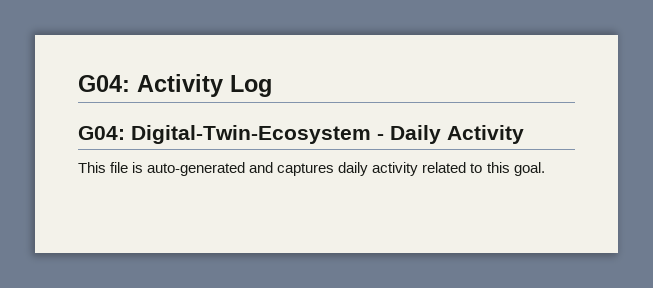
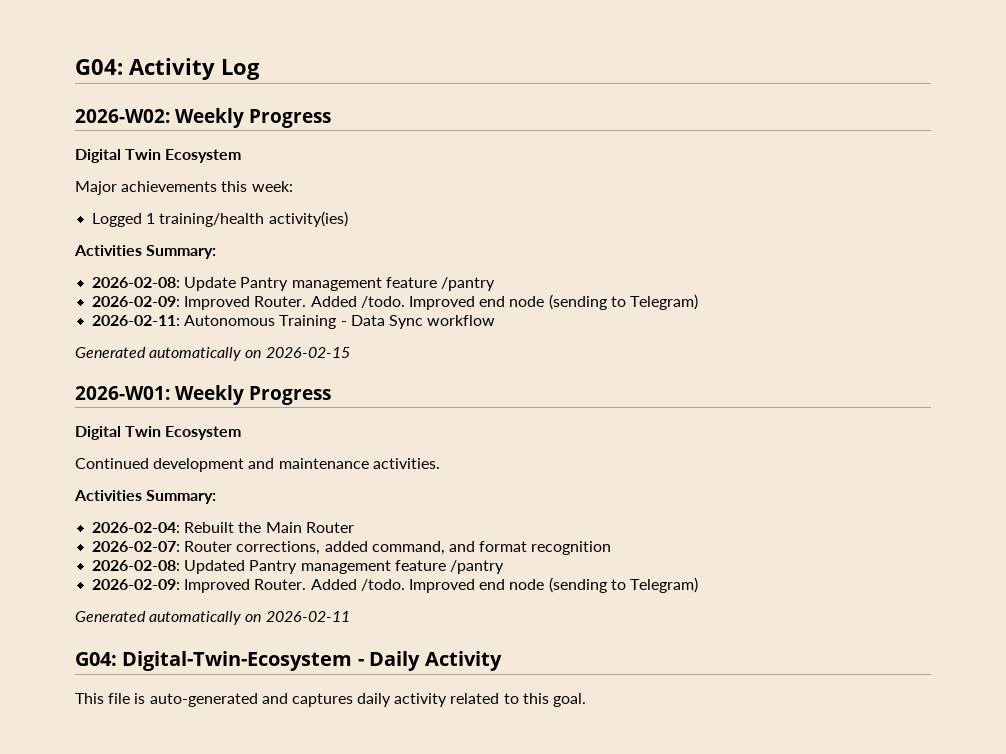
(272, 86) none -> [75,108,331,128] [75,149,242,163] [75,181,293,195] [92,211,348,227] [74,245,217,259] [92,277,495,291] [92,294,698,310] [92,315,496,329] [75,347,350,361] [75,385,331,405] [75,426,242,440] [75,458,440,472] [74,490,217,504] [92,522,354,533] [92,541,612,555] [92,560,504,574] [92,577,698,593] [75,611,350,625] // 2026-W02: Weekly Progress // Digital Twin Ecosystem // Major achievements this week: // Logged 1 training/health activity(ies) // Activities Summary: // 2026-02-08: Update Pantry management feature /pantry // 2026-02-09: Improved Router. Added /todo. Improved end node (sending to Telegram) // 2026-02-11: Autonomous Training - Data Sync workflow // Generated automatically on 2026-02-15 // 2026-W01: Weekly Progress // Digital Twin Ecosystem // Continued development and maintenance activities. // Activities Summary: // 2026-02-04: Rebuilt the Main Router // 2026-02-07: Router corrections, added command, and format recognition // 2026-02-08: Updated Pantry management feature /pantry // 2026-02-09: Improved Router. Added /todo. Improved end node (sending to Telegram) // Generated automatically on 2026-02-11

